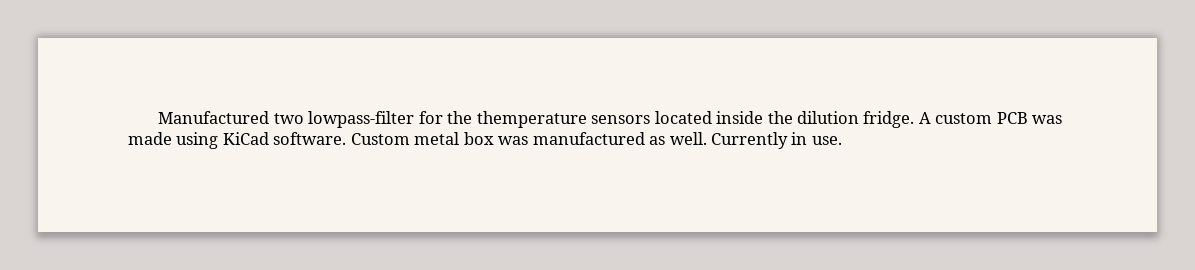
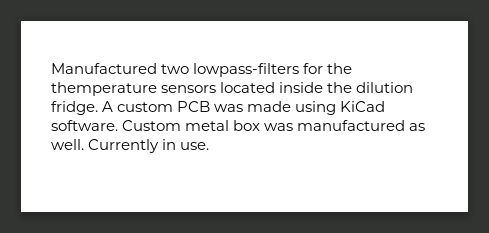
[308,111,415,128] lowpass-filter -> [193,63,300,77] lowpass-filters

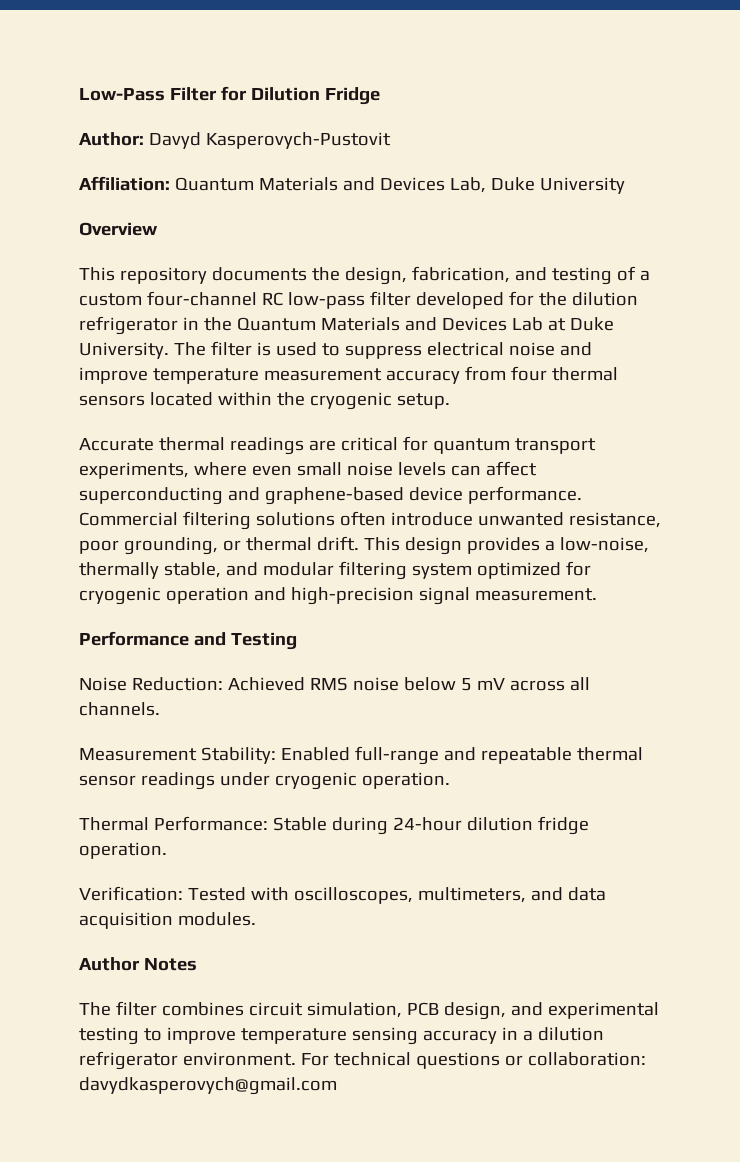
[51,63,353,77] [51,82,414,96] [51,101,386,115] [51,120,426,131] [51,139,210,153] Manufactured two lowpass-filters for the themperature sensors located inside the dilution fridge. A custom PCB was made using KiCad software. Custom metal box was manufactured as well. Currently in use. -> [79,86,380,105] [79,132,391,149] [79,176,625,194] [79,222,158,236] [79,266,650,285] [79,291,638,309] [79,316,614,335] [79,341,592,359] [79,366,618,384] [79,392,450,410] [79,436,596,455] [79,461,537,479] [79,486,582,505] [79,511,661,530] [79,536,649,555] [79,561,591,580] [79,587,597,605] [79,631,297,650] [79,677,590,691] [79,702,160,716] [79,746,643,765] [79,772,450,790] [79,816,589,835] [79,842,167,859] [79,886,606,904] [79,912,256,929] [79,957,197,971] [79,1001,659,1020] [79,1027,604,1045] [79,1051,646,1070] [79,1077,337,1095] Low-Pass Filter for Dilution Fridge // Author: Davyd Kasperovych-Pustovit // Affiliation: Quantum Materials and Devices Lab, Duke University // Overview // This repository documents the design, fabrication, and testing of a custom four-channel RC low-pass filter developed for the dilution refrigerator in the Quantum Materials and Devices Lab at Duke University. The filter is used to suppress electrical noise and improve temperature measurement accuracy from four thermal sensors located within the cryogenic setup. // Accurate thermal readings are critical for quantum transport experiments, where even small noise levels can affect superconducting and graphene-based device performance. Commercial filtering solutions often introduce unwanted resistance, poor grounding, or thermal drift. This design provides a low-noise, thermally stable, and modular filtering system optimized for cryogenic operation and high-precision signal measurement. // Performance and Testing // Noise Reduction: Achieved RMS noise below 5 mV across all channels. // Measurement Stability: Enabled full-range and repeatable thermal sensor readings under cryogenic operation. // Thermal Performance: Stable during 24-hour dilution fridge operation. // Verification: Tested with oscilloscopes, multimeters, and data acquisition modules. // Author Notes // The filter combines circuit simulation, PCB design, and experimental testing to improve temperature sensing accuracy in a dilution refrigerator environment. For technical questions or collaboration: davydkasperovych@gmail.com

